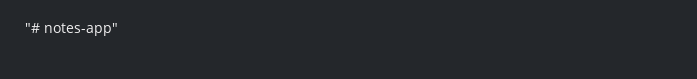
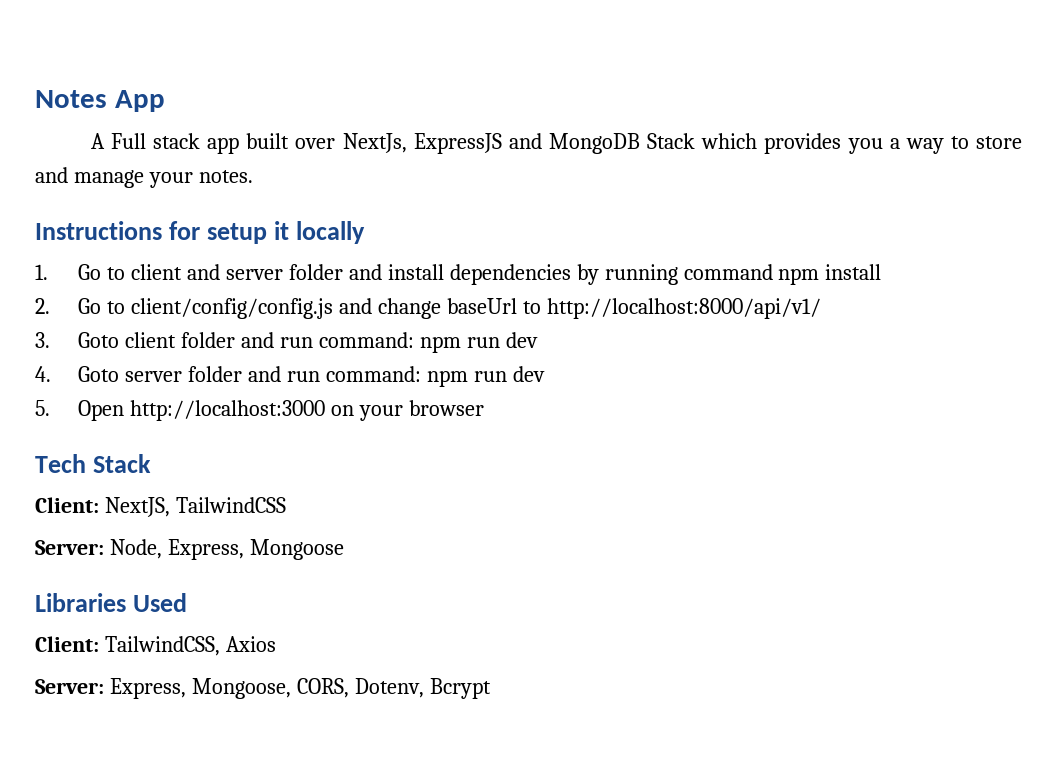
[25,23,118,36] "# notes-app" -> [35,90,165,112] [90,133,1022,154] [35,167,253,188] [35,221,366,244] [35,264,882,285] [35,298,821,319] [35,332,538,353] [35,366,545,387] [35,400,484,421] [35,454,152,473] [35,497,286,517] [35,539,344,560] [35,593,188,612] [35,636,276,656] [35,678,491,699] Notes App // A Full stack app built over NextJs, ExpressJS and MongoDB Stack which provides you a way to store and manage your notes. // Instructions for setup it locally // 1. Go to client and server folder and install dependencies by running command npm install // 2. Go to client/config/config.js and change baseUrl to http://localhost:8000/api/v1/ // 3. Goto client folder and run command: npm run dev // 4. Goto server folder and run command: npm run dev // 5. Open http://localhost:3000 on your browser // Tech Stack // Client: NextJS, TailwindCSS // Server: Node, Express, Mongoose // Libraries Used // Client: TailwindCSS, Axios // Server: Express, Mongoose, CORS, Dotenv, Bcrypt

